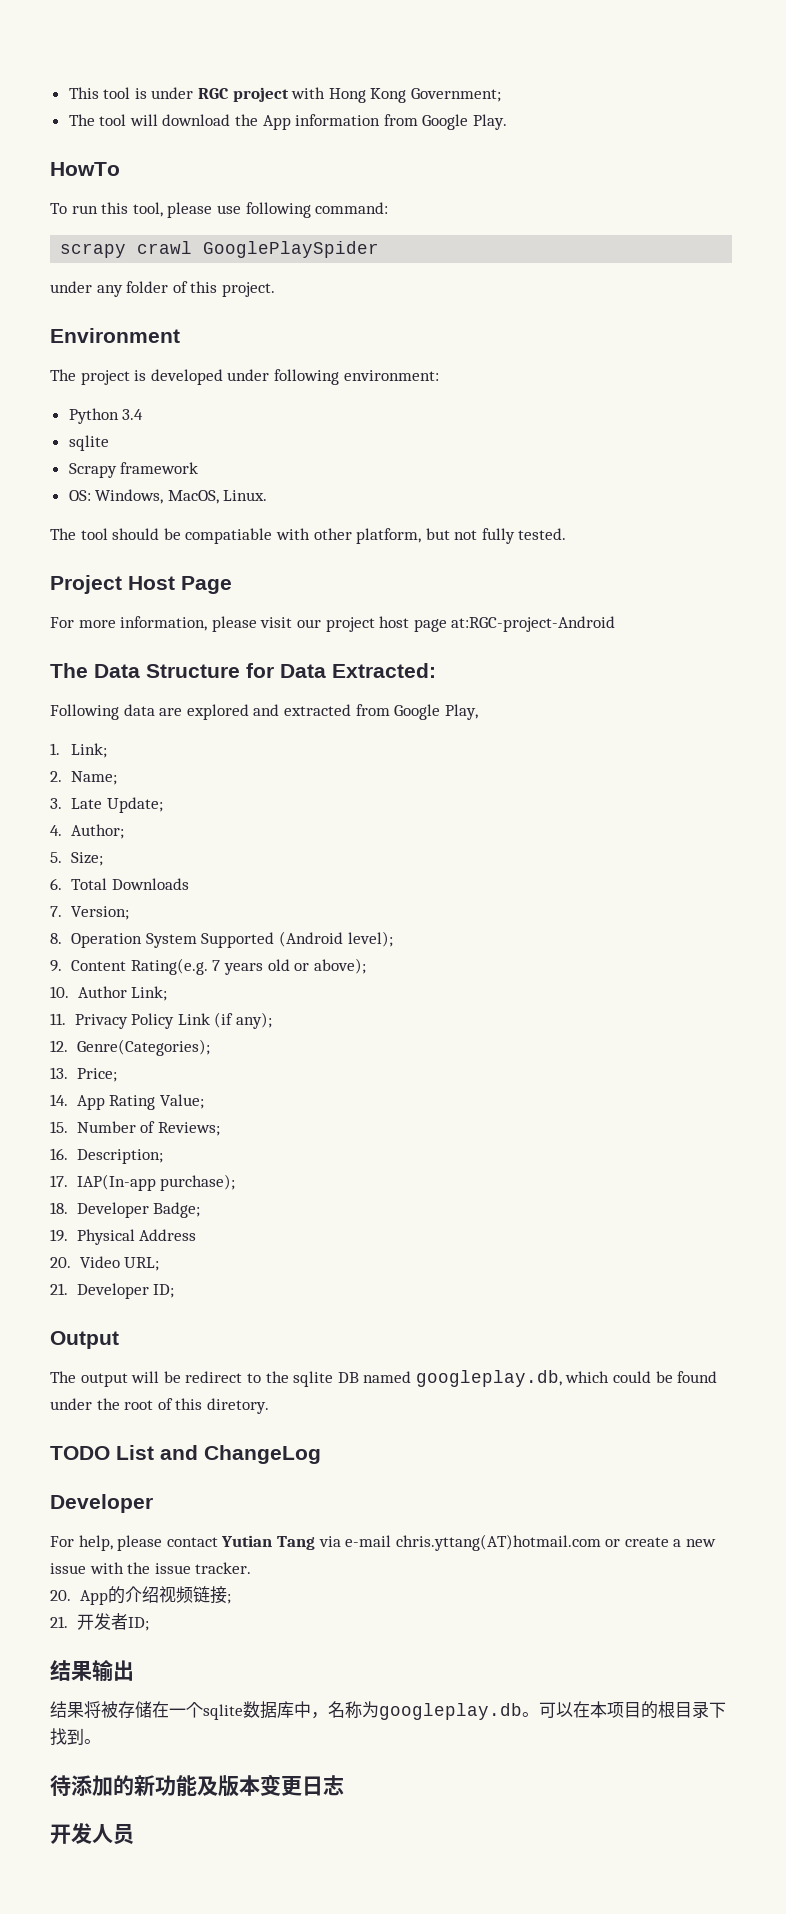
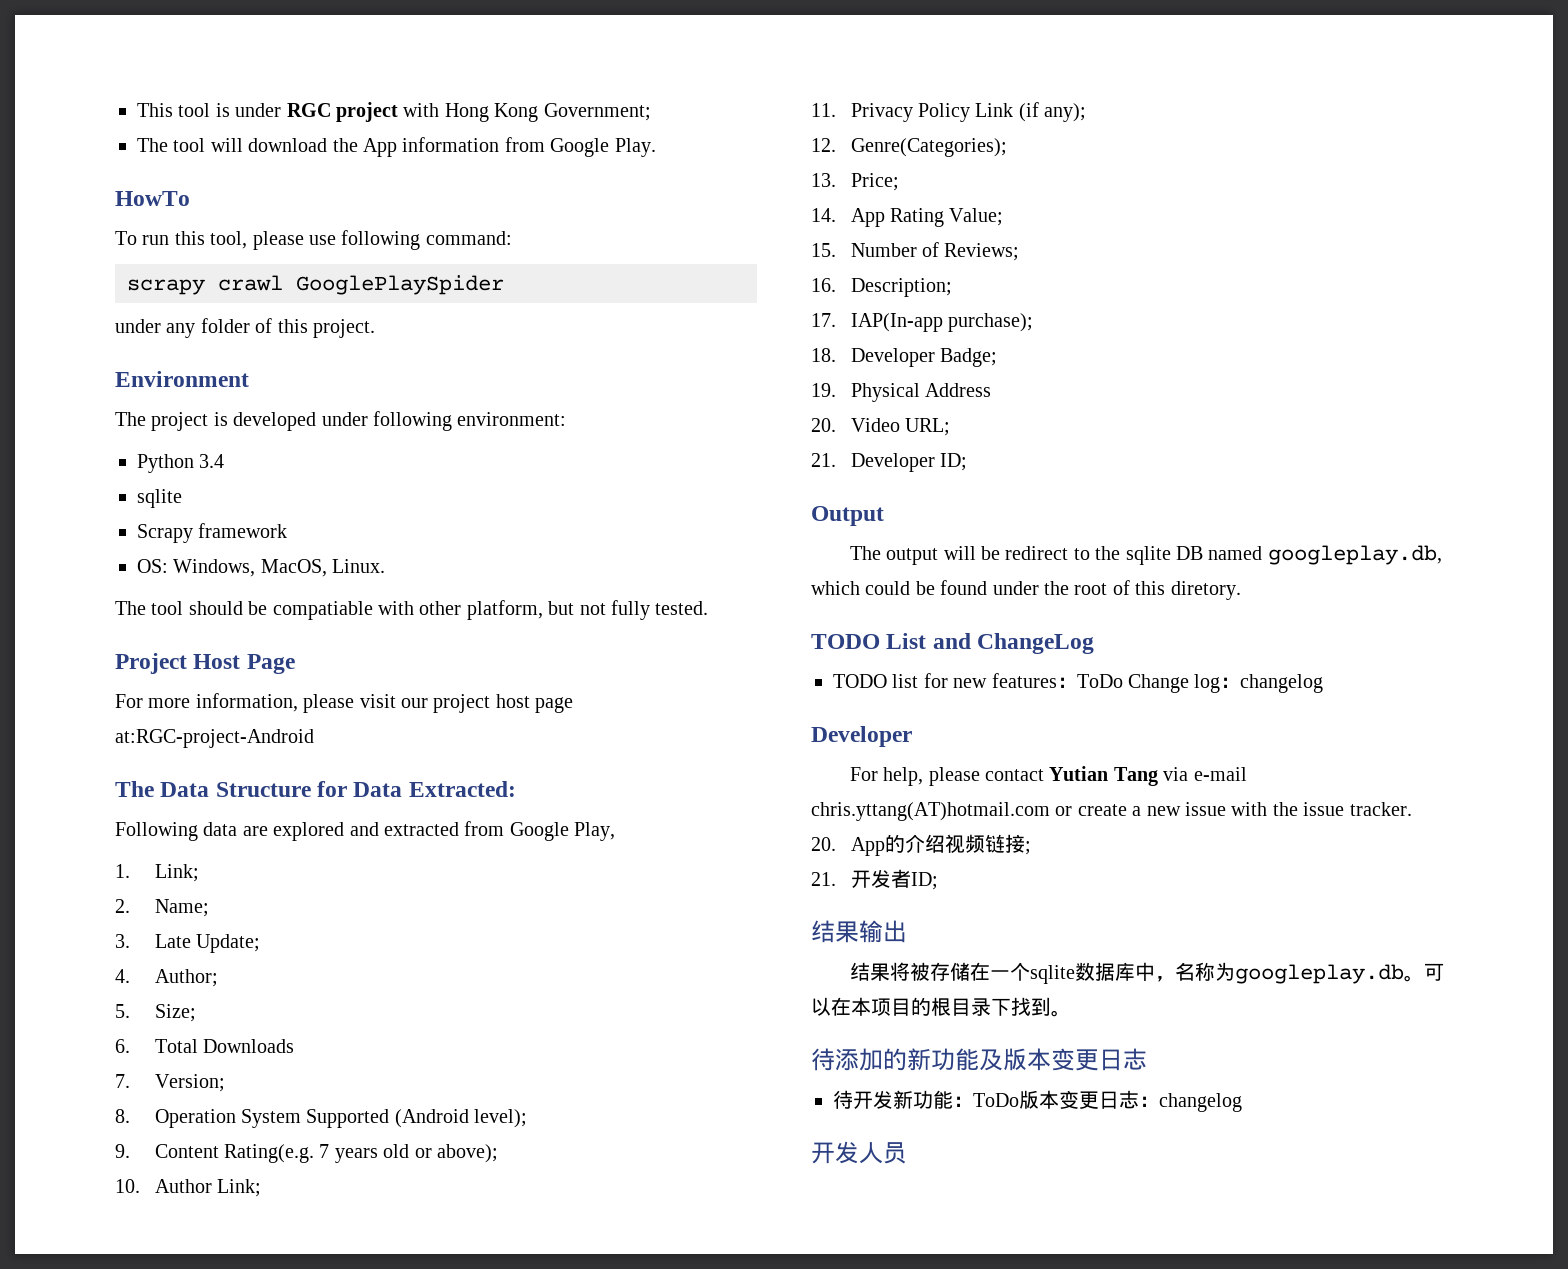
(321, 1454) none -> [833,673,1324,693] // TODO list for new features：ToDo Change log：changelog
(344, 1785) none -> [833,1090,1242,1112] // 待开发新功能：ToDo版本变更日志：changelog

